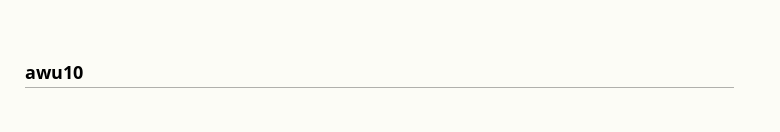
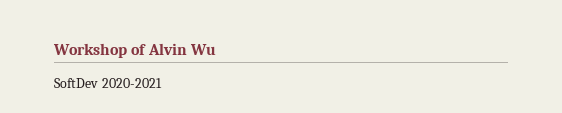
[25,66,83,79] awu10 -> [53,43,216,58] [54,78,162,88] Workshop of Alvin Wu // SoftDev 2020-2021

